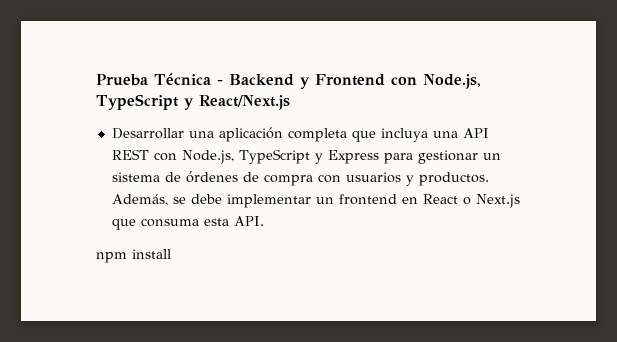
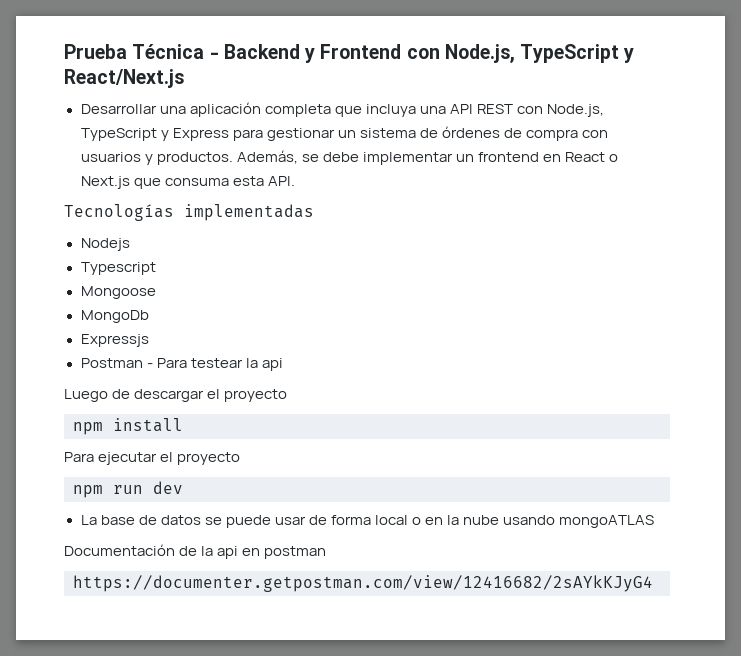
[96,249,171,263] npm install -> [64,204,314,221] [80,238,130,251] [80,262,156,275] [80,286,156,299] [80,310,149,323] [80,334,149,347] [80,358,283,371] [64,389,288,402] [73,418,183,435] [64,452,241,465] [73,481,183,498] [80,515,655,528] [64,544,327,559] [73,575,653,592] Tecnologías implementadas // Nodejs // Typescript // Mongoose // MongoDb // Expressjs // Postman - Para testear la api // Luego de descargar el proyecto // npm install // Para ejecutar el proyecto // npm run dev // La base de datos se puede usar de forma local o en la nube usando mongoATLAS // Documentación de la api en postman // https://documenter.getpostman.com/view/12416682/2sAYkKJyG4

